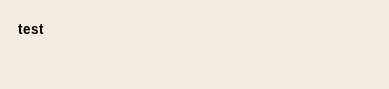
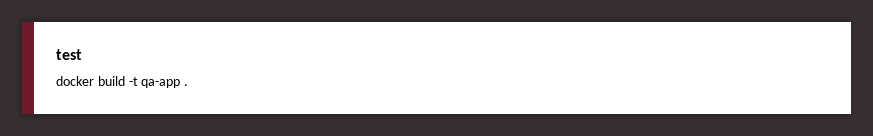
(44, 29) none -> [56,76,189,88] // docker build -t qa-app .

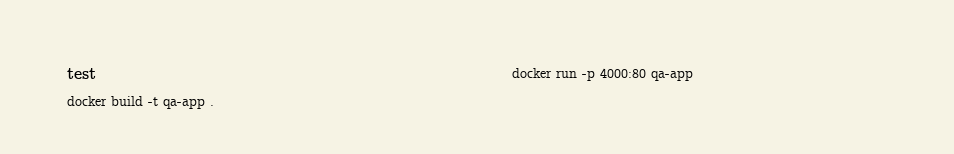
(189, 85) none -> [512,68,693,81] // docker run -p 4000:80 qa-app

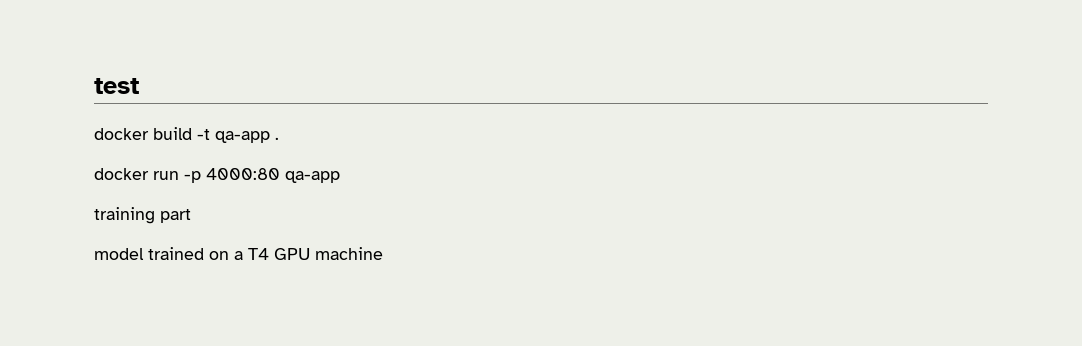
(693, 75) none -> [94,207,191,224] [94,247,383,260] // training part // model trained on a T4 GPU machine

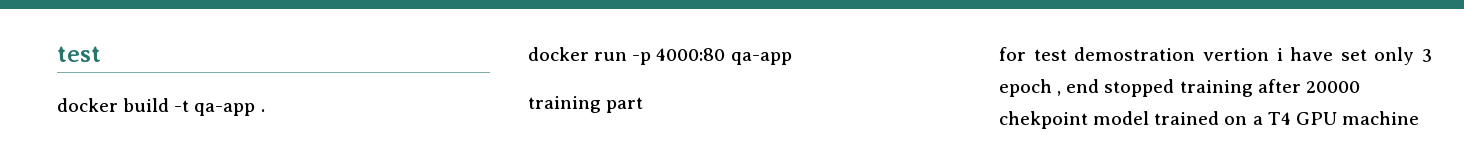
(191, 216) none -> [999,47,1432,65] [999,79,1360,97] [999,111,1088,129] for test demostration vertion i have set only 3 epoch , end stopped training after 20000 chekpoint

